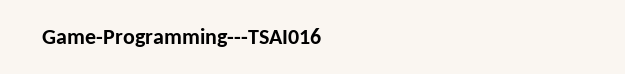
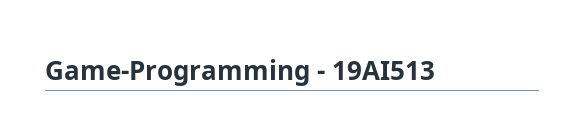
[42,28,321,47] Game-Programming---TSAI016 -> [45,59,436,86] Game-Programming - 19AI513

